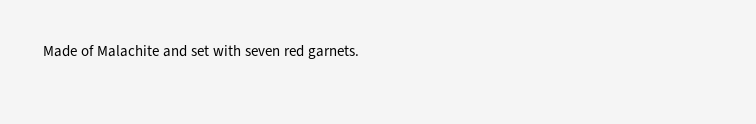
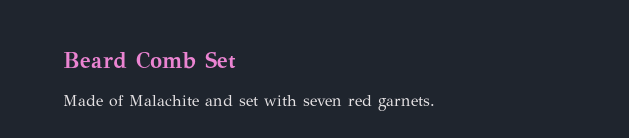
(43, 51) none -> [63,51,236,69] Beard Comb Set //

